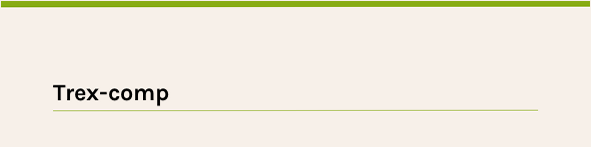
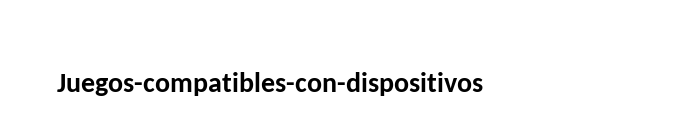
[53,84,170,107] Trex-comp -> [57,72,483,96] Juegos-compatibles-con-dispositivos

